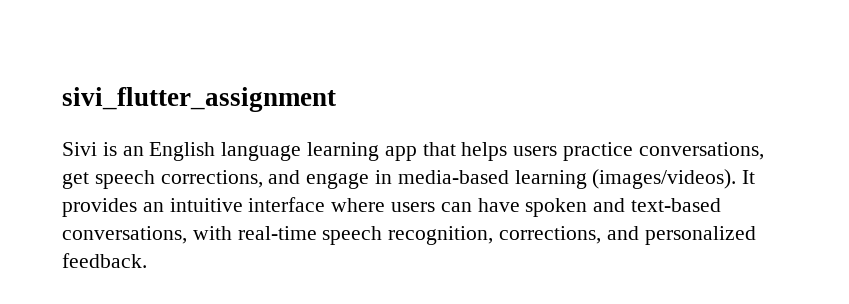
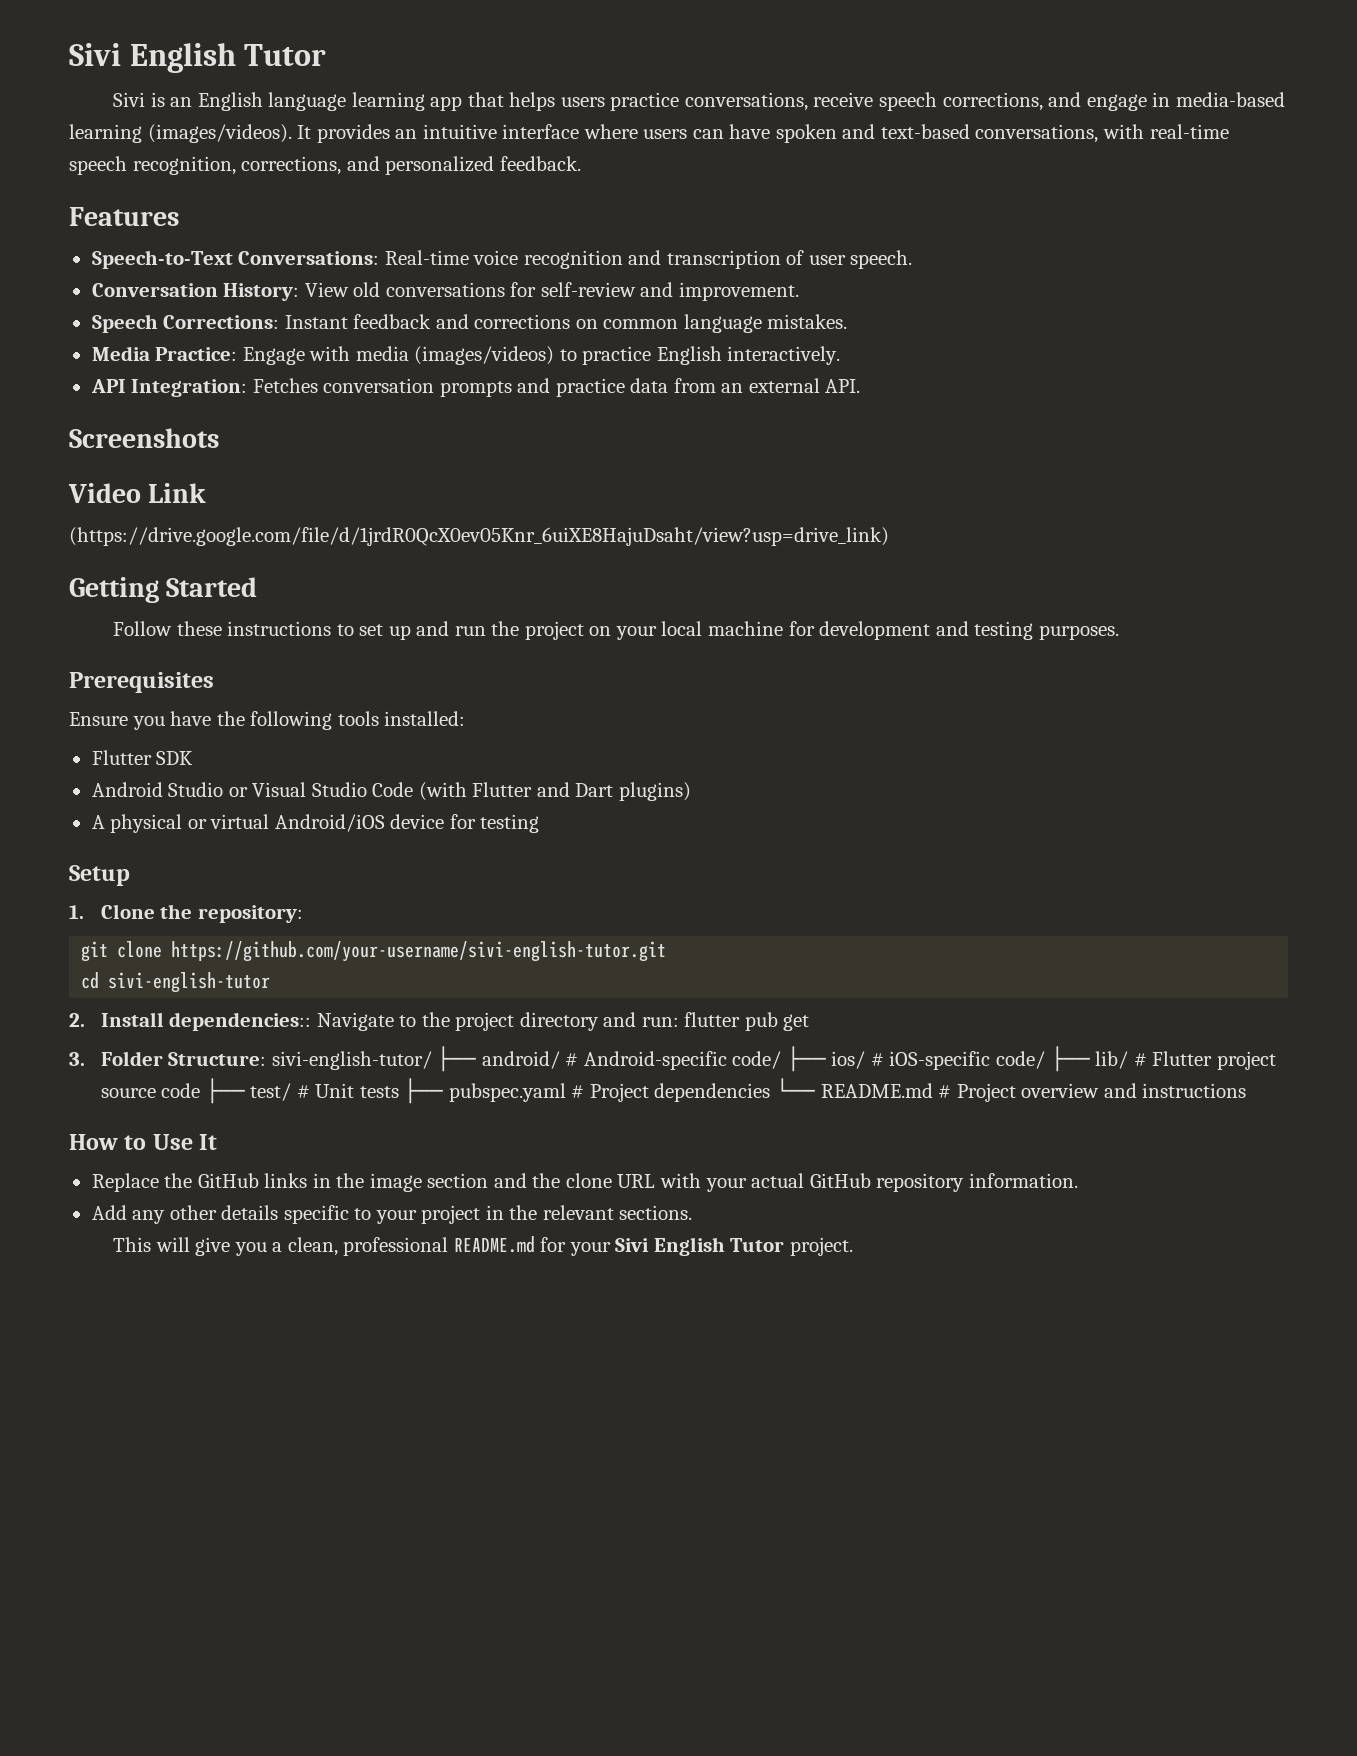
[62,87,336,112] sivi_flutter_assignment -> [69,43,327,73] Sivi English Tutor
[62,172,89,189] get -> [813,92,874,107] receive
(147, 260) none -> [69,207,179,226] [91,250,913,269] [91,282,799,301] [91,314,848,333] [91,346,841,365] [90,378,861,397] [69,428,219,448] [68,483,207,503] [69,527,889,546] [69,577,258,603] [113,621,1119,640] [69,672,214,693] [69,711,466,730] [91,750,194,765] [91,782,691,801] [91,814,540,833] [69,865,130,886] [69,904,303,923] [81,941,667,962] [81,972,271,993] [69,1012,810,1031] [69,1046,1276,1072] [100,1078,1247,1104] [69,1134,218,1150] [91,1173,1078,1192] [91,1205,693,1224] [113,1236,854,1256] // Features // Speech-to-Text Conversations: Real-time voice recognition and transcription of user speech. // Conversation History: View old conversations for self-review and improvement. // Speech Corrections: Instant feedback and corrections on common language mistakes. // Media Practice: Engage with media (images/videos) to practice English interactively. // API Integration: Fetches conversation prompts and practice data from an external API. // Screenshots // Video Link // (https://drive.google.com/file/d/1jrdR0QcX0ev05Knr_6uiXE8HajuDsaht/view?usp=drive_link) // Getting Started // Follow these instructions to set up and run the project on your local machine for development and testing purposes. // Prerequisites // Ensure you have the following tools installed: // Flutter SDK // Android Studio or Visual Studio Code (with Flutter and Dart plugins) // A physical or virtual Android/iOS device for testing // Setup // 1. Clone the repository: // git clone https://github.com/your-username/sivi-english-tutor.git // cd sivi-english-tutor // 2. Install dependencies:: Navigate to the project directory and run: flutter pub get // 3. Folder Structure: sivi-english-tutor/ ├── android/ # Android-specific code/ ├── ios/ # iOS-specific code/ ├── lib/ # Flutter project source code ├── test/ # Unit tests ├── pubspec.yaml # Project dependencies └── README.md # Project overview and instructions // How to Use It // Replace the GitHub links in the image section and the clone URL with your actual GitHub repository information. // Add any other details specific to your project in the relevant sections. // This will give you a clean, professional README.md for your Sivi English Tutor project.

